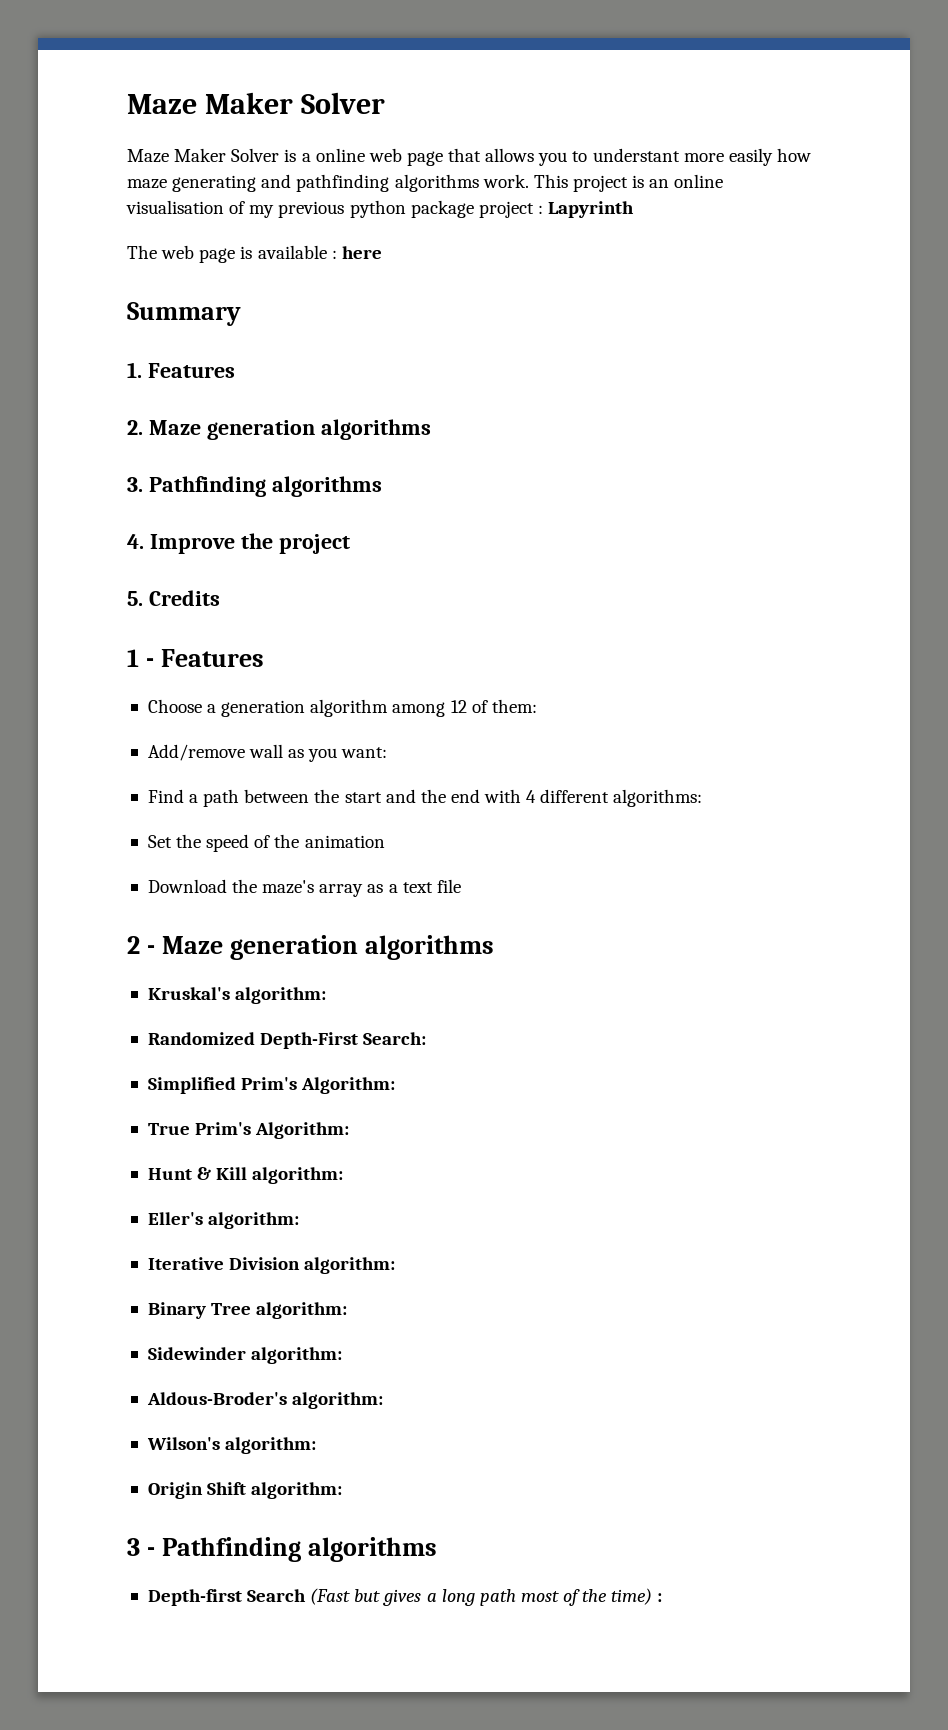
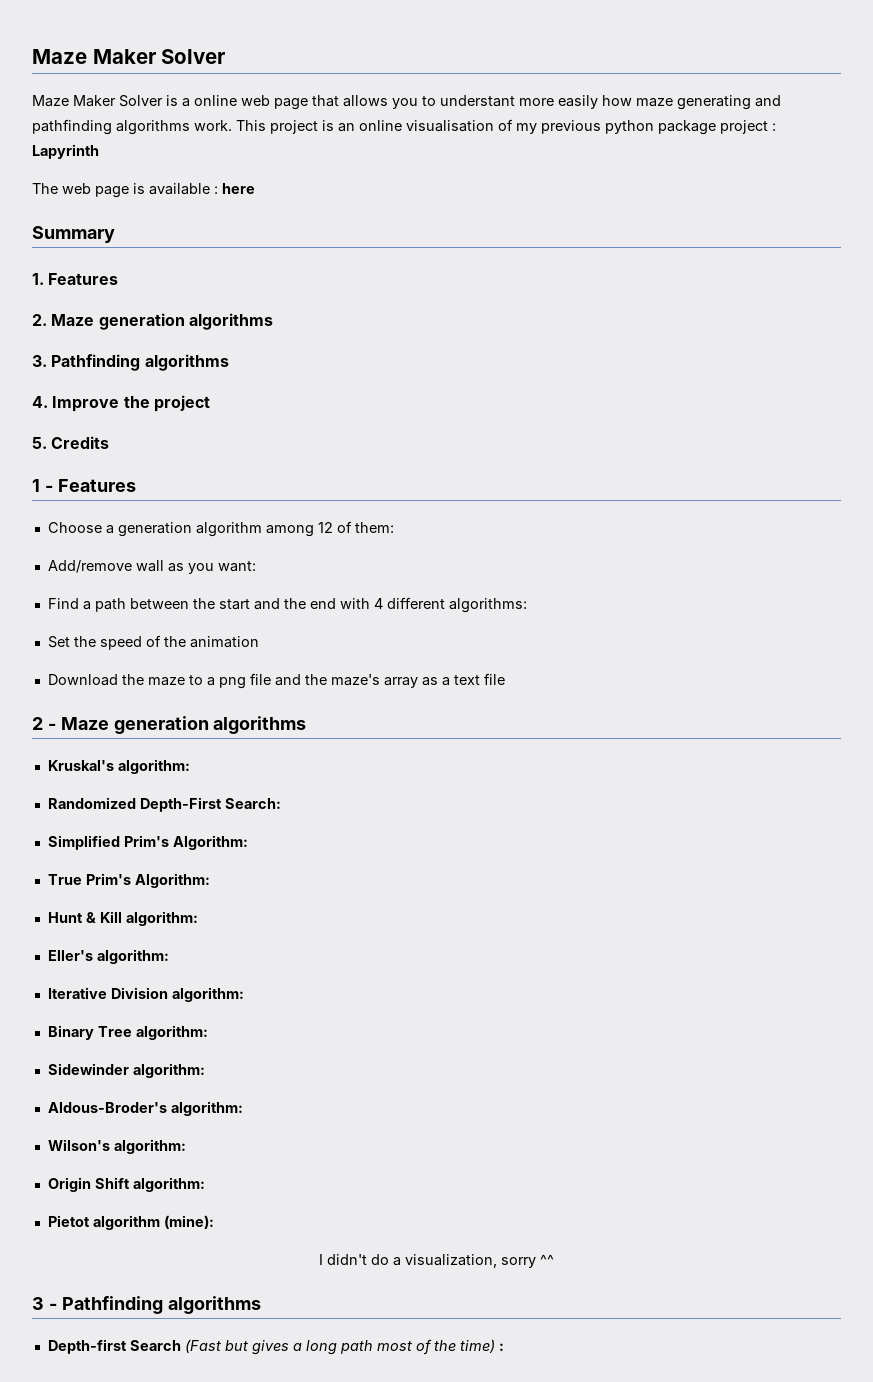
(258, 886) none -> [147,673,327,689] maze to a png file and the
(343, 1490) none -> [47,1215,214,1230] [319,1254,554,1268] // Pietot algorithm (mine): // I didn't do a visualization, sorry ^^

